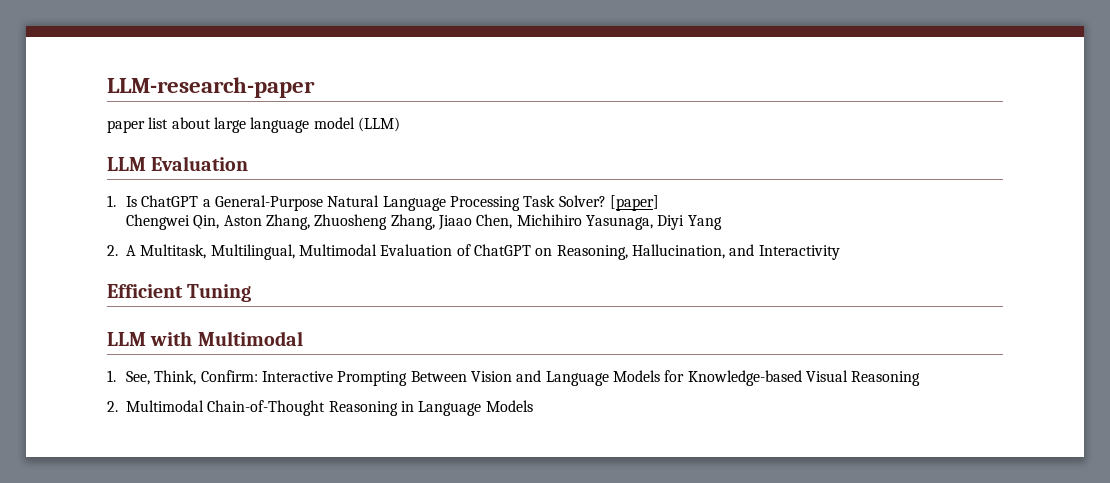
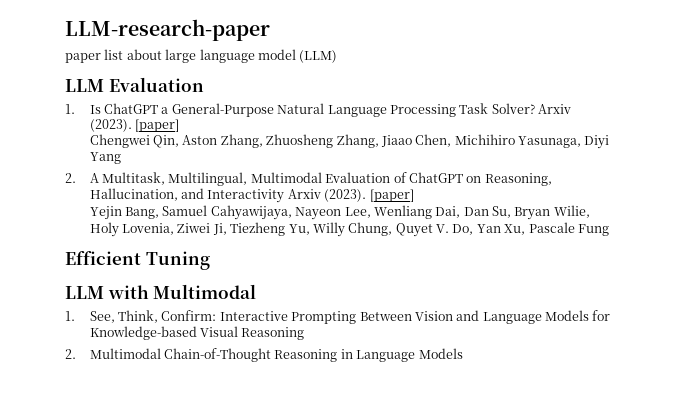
(606, 201) none -> [538,104,572,114] [89,119,132,132] Arxiv (2023).
(840, 252) none -> [287,189,414,202] [89,205,590,220] [89,222,609,237] Arxiv (2023). [paper] // Yejin Bang, Samuel Cahyawijaya, Nayeon Lee, Wenliang Dai, Dan Su, Bryan Wilie, Holy Lovenia, Ziwei Ji, Tiezheng Yu, Willy Chung, Quyet V. Do, Yan Xu, Pascale Fung

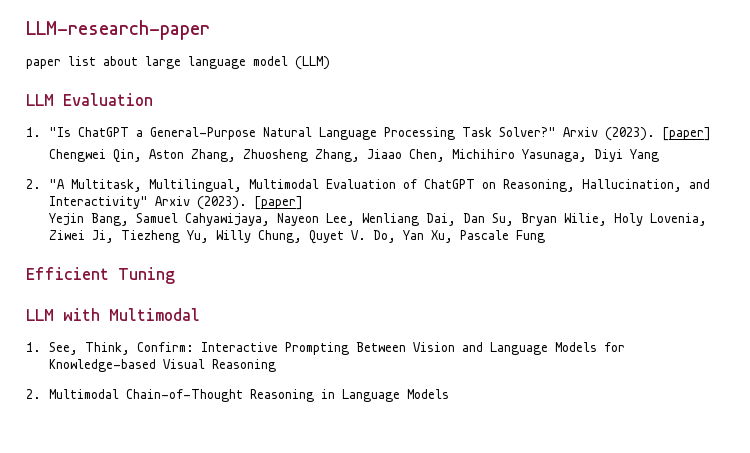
[89,105,101,114] Is -> [49,127,72,137] "Is
[491,103,535,114] Solver? -> [499,127,557,137] Solver?"
[89,173,99,183] A -> [49,179,66,189] "A
[207,189,285,203] Interactivity -> [49,196,149,209] Interactivity"

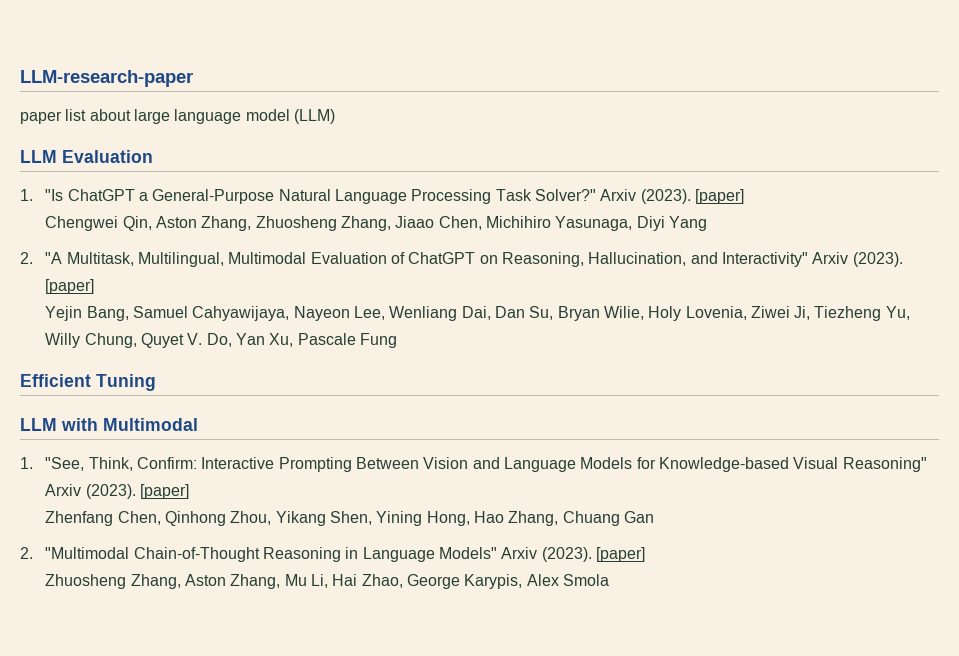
[49,342,79,355] See, -> [45,457,85,471] "See,
[212,359,277,372] [26,389,120,399] Reasoning // 2. Multimodal -> [842,457,927,472] [45,484,189,499] [45,511,654,526] [20,547,130,559] Reasoning" Arxiv (2023). [paper] // Zhenfang Chen, Qinhong Zhou, Yikang Shen, Yining Hong, Hao Zhang, Chuang Gan // 2. "Multimodal
[407,389,450,399] Models -> [438,547,645,562] [45,574,609,589] Models" Arxiv (2023). [paper] // Zhuosheng Zhang, Aston Zhang, Mu Li, Hai Zhao, George Karypis, Alex Smola

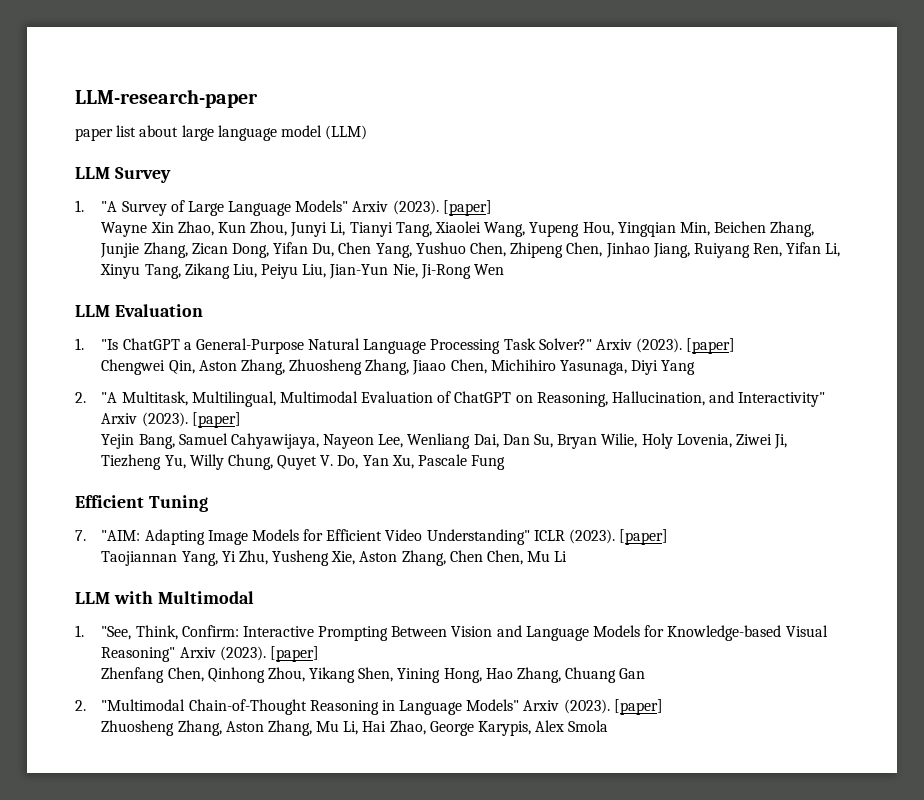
(335, 116) none -> [75,167,171,183] [75,200,492,216] [101,221,815,237] [100,242,841,258] [100,263,504,279] // LLM Survey // 1. "A Survey of Large Language Models" Arxiv (2023). [paper] // Wayne Xin Zhao, Kun Zhou, Junyi Li, Tianyi Tang, Xiaolei Wang, Yupeng Hou, Yingqian Min, Beichen Zhang, Junjie Zhang, Zican Dong, Yifan Du, Chen Yang, Yushuo Chen, Zhipeng Chen, Jinhao Jiang, Ruiyang Ren, Yifan Li, Xinyu Tang, Zikang Liu, Peiyu Liu, Jian-Yun Nie, Ji-Rong Wen
(156, 382) none -> [75,529,669,545] [101,550,568,566] // 7. "AIM: Adapting Image Models for Efficient Video Understanding" ICLR (2023). [paper] // Taojiannan Yang, Yi Zhu, Yusheng Xie, Aston Zhang, Chen Chen, Mu Li

